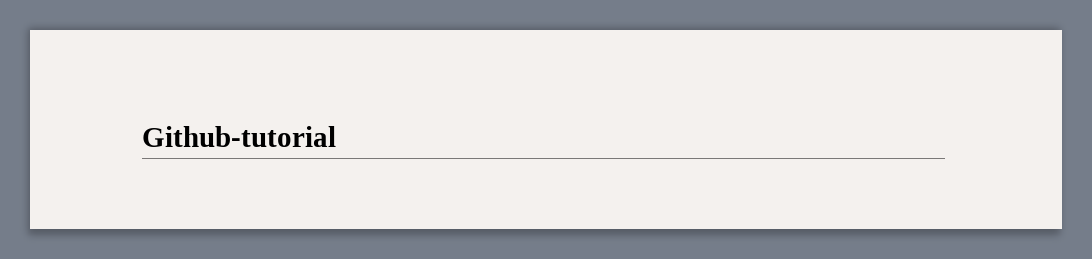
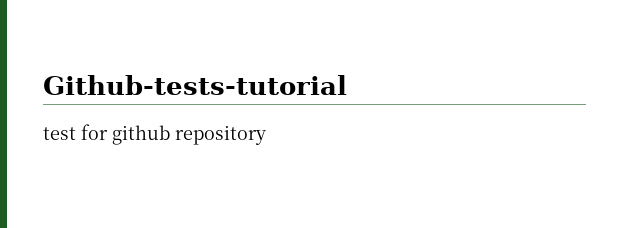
[142,126,336,147] Github-tutorial -> [43,75,347,95] [43,124,266,145] Github-tests-tutorial // test for github repository

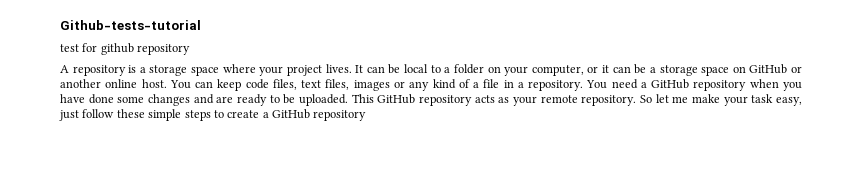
(266, 135) none -> [60,64,803,76] [60,79,802,91] [60,94,802,106] [59,109,367,121] // A repository is a storage space where your project lives. It can be local to a folder on your computer, or it can be a storage space on GitHub or another online host. You can keep code files, text files, images or any kind of a file in a repository. You need a GitHub repository when you have done some changes and are ready to be uploaded. This GitHub repository acts as your remote repository. So let me make your task easy, just follow these simple steps to create a GitHub repository

